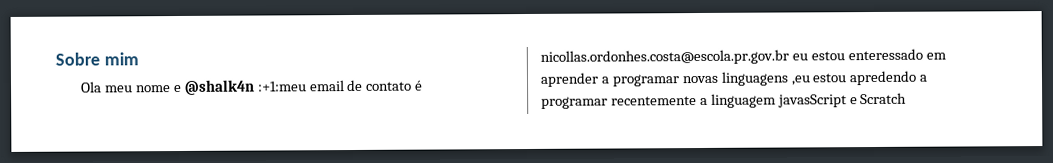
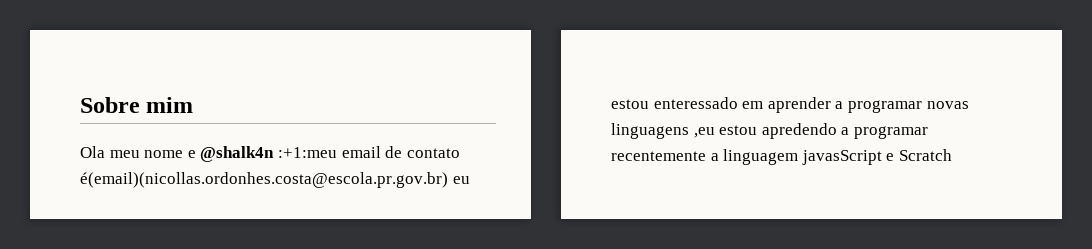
[414,80,424,91] [540,49,789,65] é nicollas.ordonhes.costa@escola.pr.gov.br -> [80,172,448,188] é(email)(nicollas.ordonhes.costa@escola.pr.gov.br)

